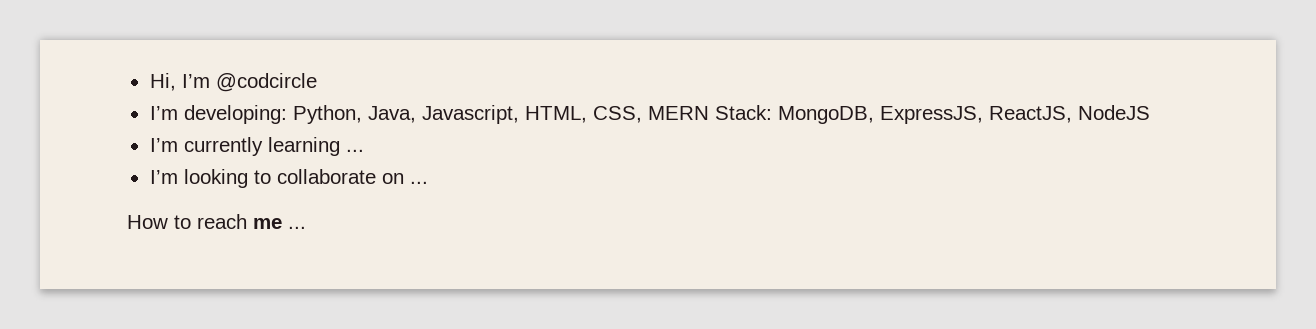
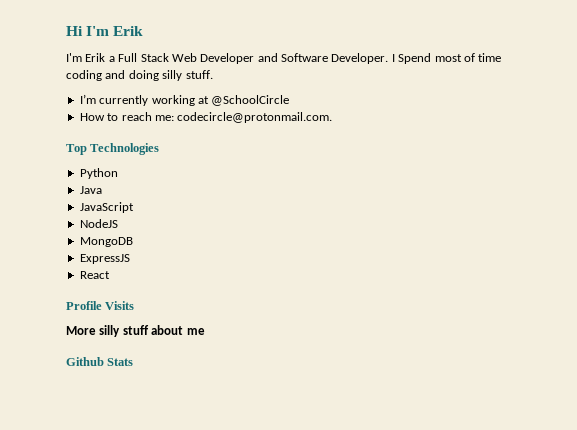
[149,73,317,92] [149,105,1150,124] [149,137,364,156] [149,169,428,188] [127,214,247,229] Hi, I’m @codcircle // I’m developing: Python, Java, Javascript, HTML, CSS, MERN Stack: MongoDB, ExpressJS, ReactJS, NodeJS // I’m currently learning ... // I’m looking to collaborate on ... // How to reach -> [66,26,144,36] [66,53,502,64] [66,70,213,81] [79,94,290,106] [79,112,333,123] [66,143,160,155] [79,168,118,179] [79,186,102,194] [79,202,134,213] [79,219,118,228] [79,237,133,247] [79,254,130,264] [79,271,110,279] [66,301,135,310] [66,325,184,337] Hi I'm Erik // I'm Erik a Full Stack Web Developer and Software Developer. I Spend most of time coding and doing silly stuff. // I’m currently working at @SchoolCircle // How to reach me: codecircle@protonmail.com. // Top Technologies // Python // Java // JavaScript // NodeJS // MongoDB // ExpressJS // React // Profile Visits // More silly stuff about
[288,226,306,229] ... -> [66,357,134,366] // Github Stats

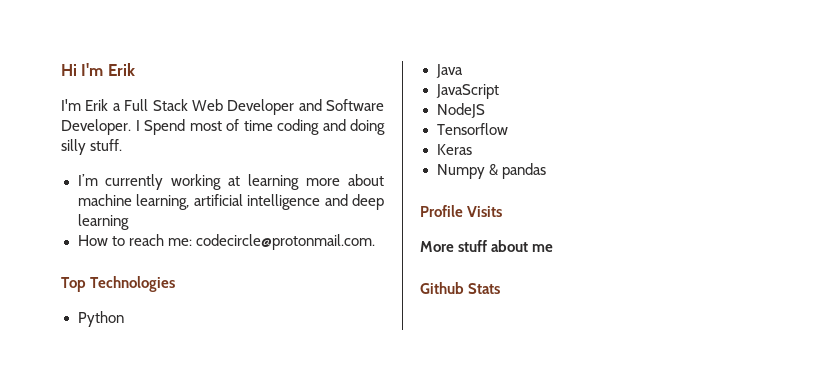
[211,95,290,106] @SchoolCircle -> [248,174,384,190] [77,194,384,210] [77,214,129,230] learning more about machine learning, artificial intelligence and deep learning
[79,237,133,247] [79,254,130,264] [79,271,110,279] MongoDB // ExpressJS // React -> [436,123,508,135] [436,144,472,155] [436,163,546,179] Tensorflow // Keras // Numpy & pandas
[99,325,121,337] silly -> (454, 246) none

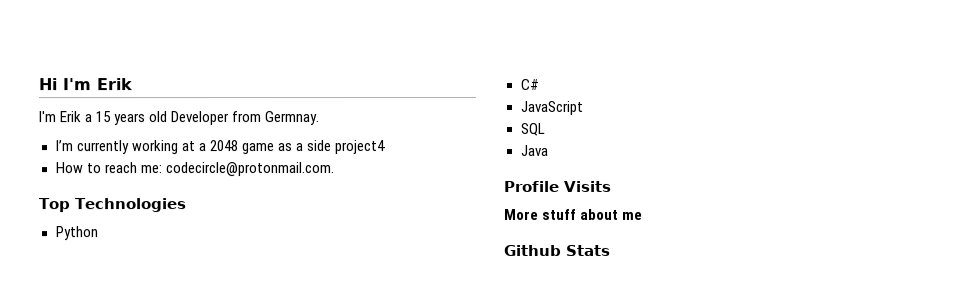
[124,99,384,115] [61,119,385,135] [61,139,123,155] [77,174,384,190] [77,194,384,210] [77,214,129,230] Full Stack Web Developer and Software Developer. I Spend most of time coding and doing silly stuff. // I’m currently working at learning more about machine learning, artificial intelligence and deep learning -> [95,111,320,126] [54,140,387,155] 15 years old Developer from Germnay. // I’m currently working at a 2048 game as a side project4
[435,64,463,78] Java -> [519,78,539,90] C#
[436,103,485,118] [436,123,508,135] [436,144,472,155] [436,163,546,179] NodeJS // Tensorflow // Keras // Numpy & pandas -> [519,122,545,136] [519,144,549,156] SQL // Java

